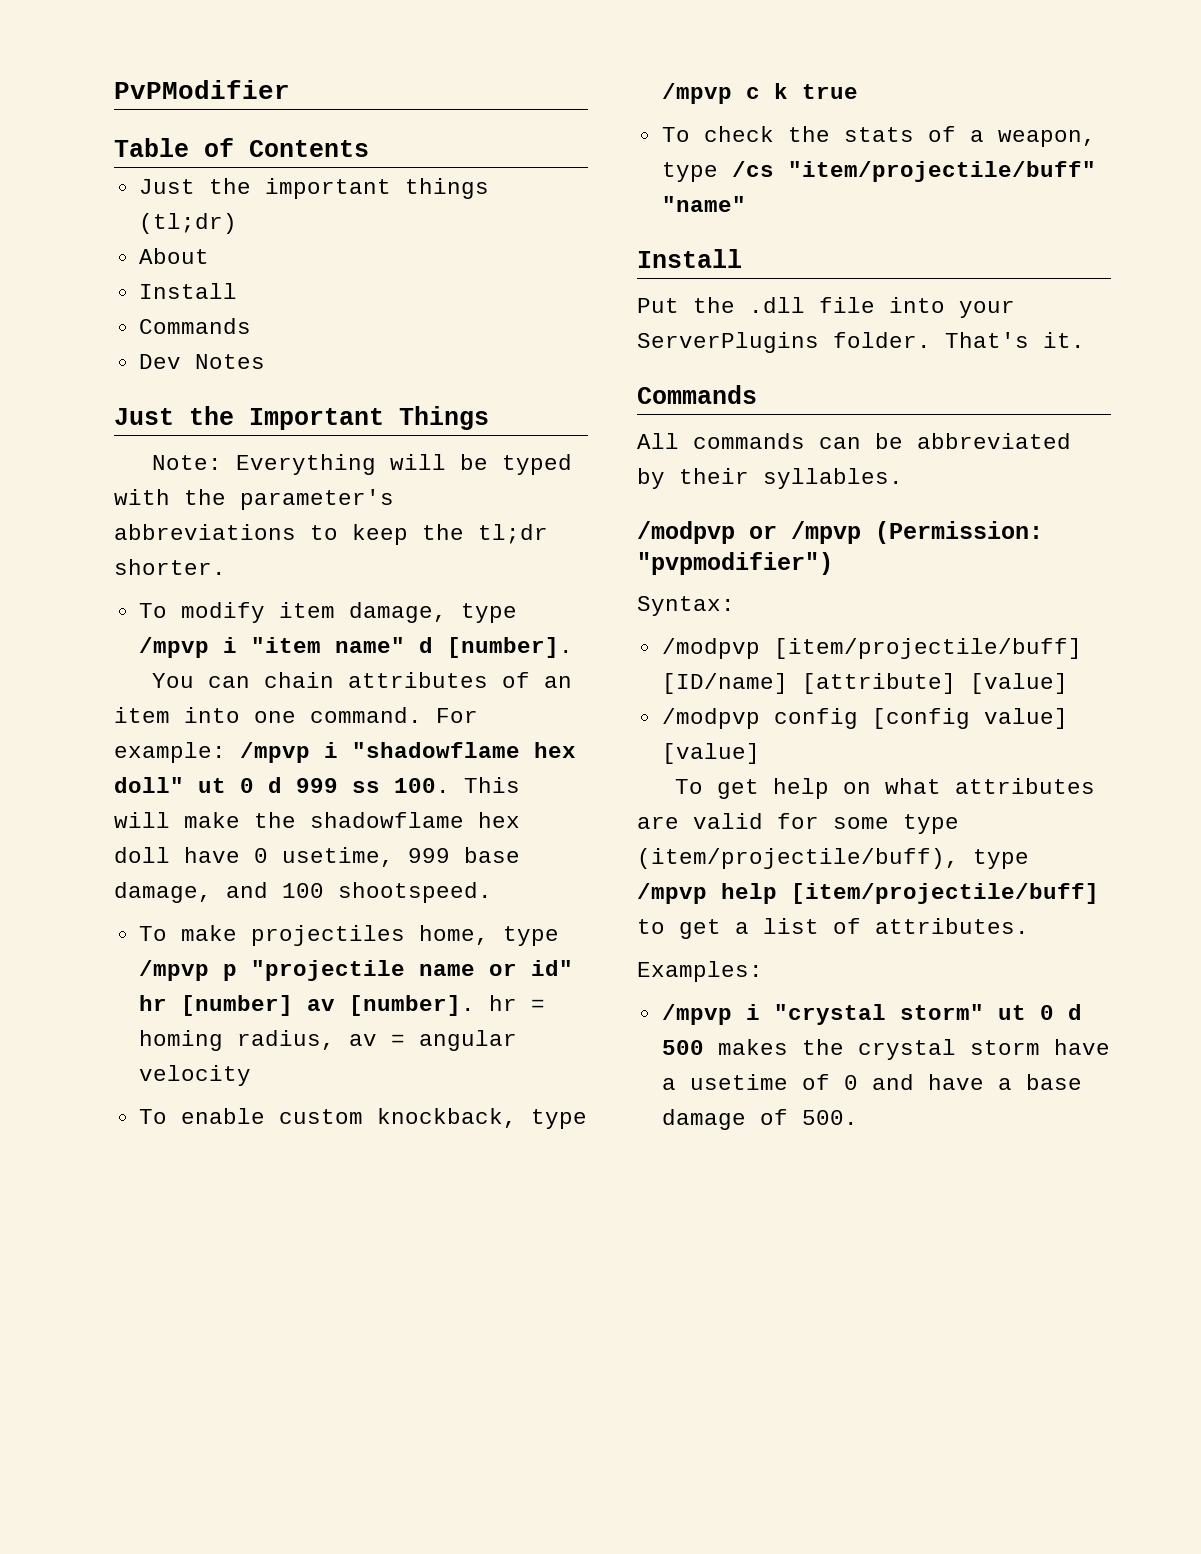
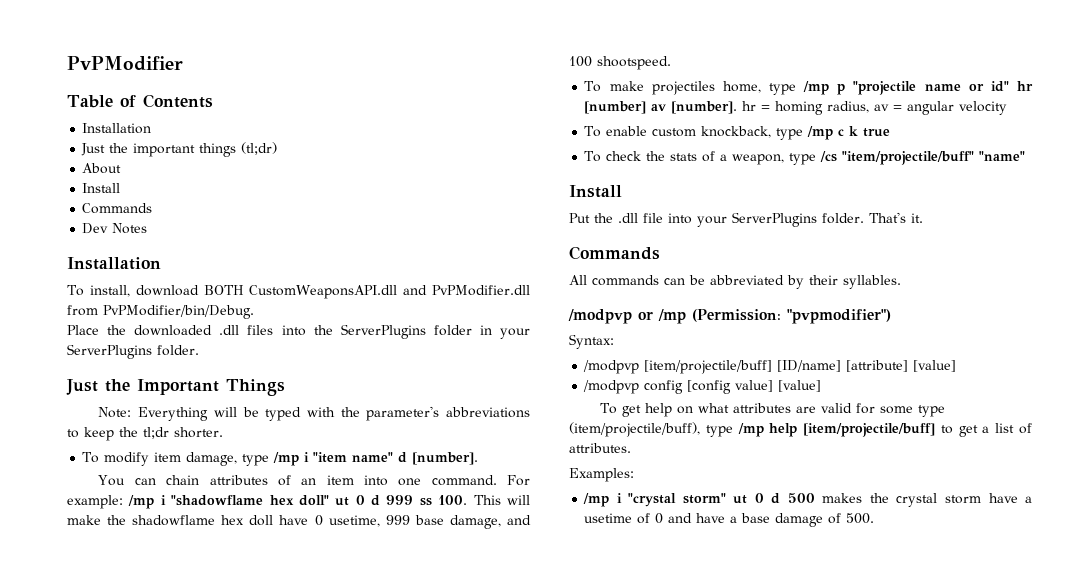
(369, 148) none -> [82,123,152,134] // Installation
(265, 361) none -> [67,257,161,270] [67,285,530,299] [67,305,254,319] [67,324,530,339] [67,344,199,359] // Installation // To install, download BOTH CustomWeaponsAPI.dll and PvPModifier.dll from PvPModifier/bin/Debug. // Place the downloaded .dll files into the ServerPlugins folder in your ServerPlugins folder.
[138,637,209,658] /mpvp -> [273,452,300,466] /mp
[240,742,310,763] /mpvp -> [128,495,155,509] /mp
[138,960,209,981] /mpvp -> [803,81,830,95] /mp
[661,83,732,104] /mpvp -> [807,126,834,140] /mp
[791,521,861,544] /mpvp -> [658,309,686,324] /mp
[637,883,707,904] /mpvp -> [737,423,764,437] /mp
[661,1004,732,1025] /mpvp -> [583,493,610,507] /mp

